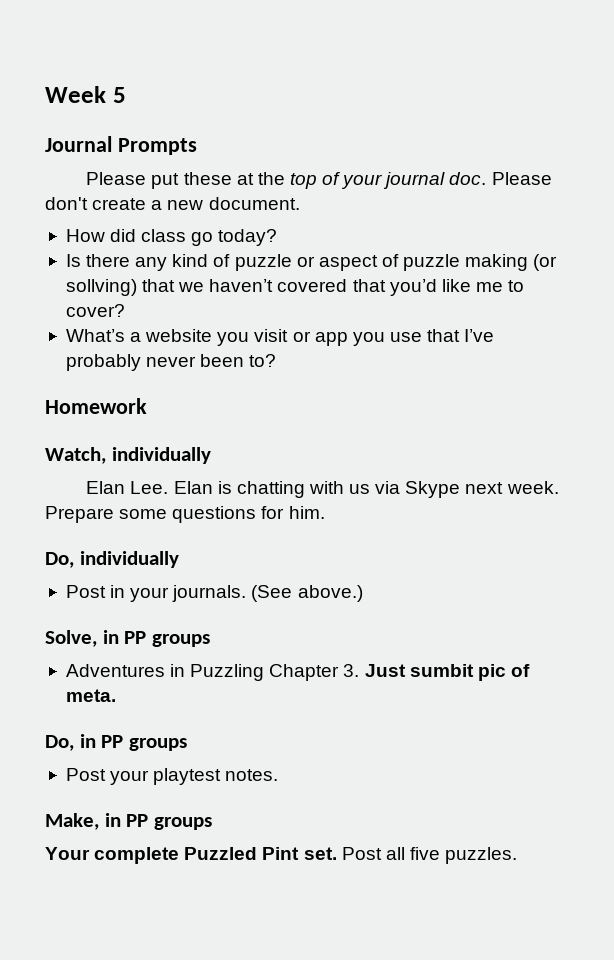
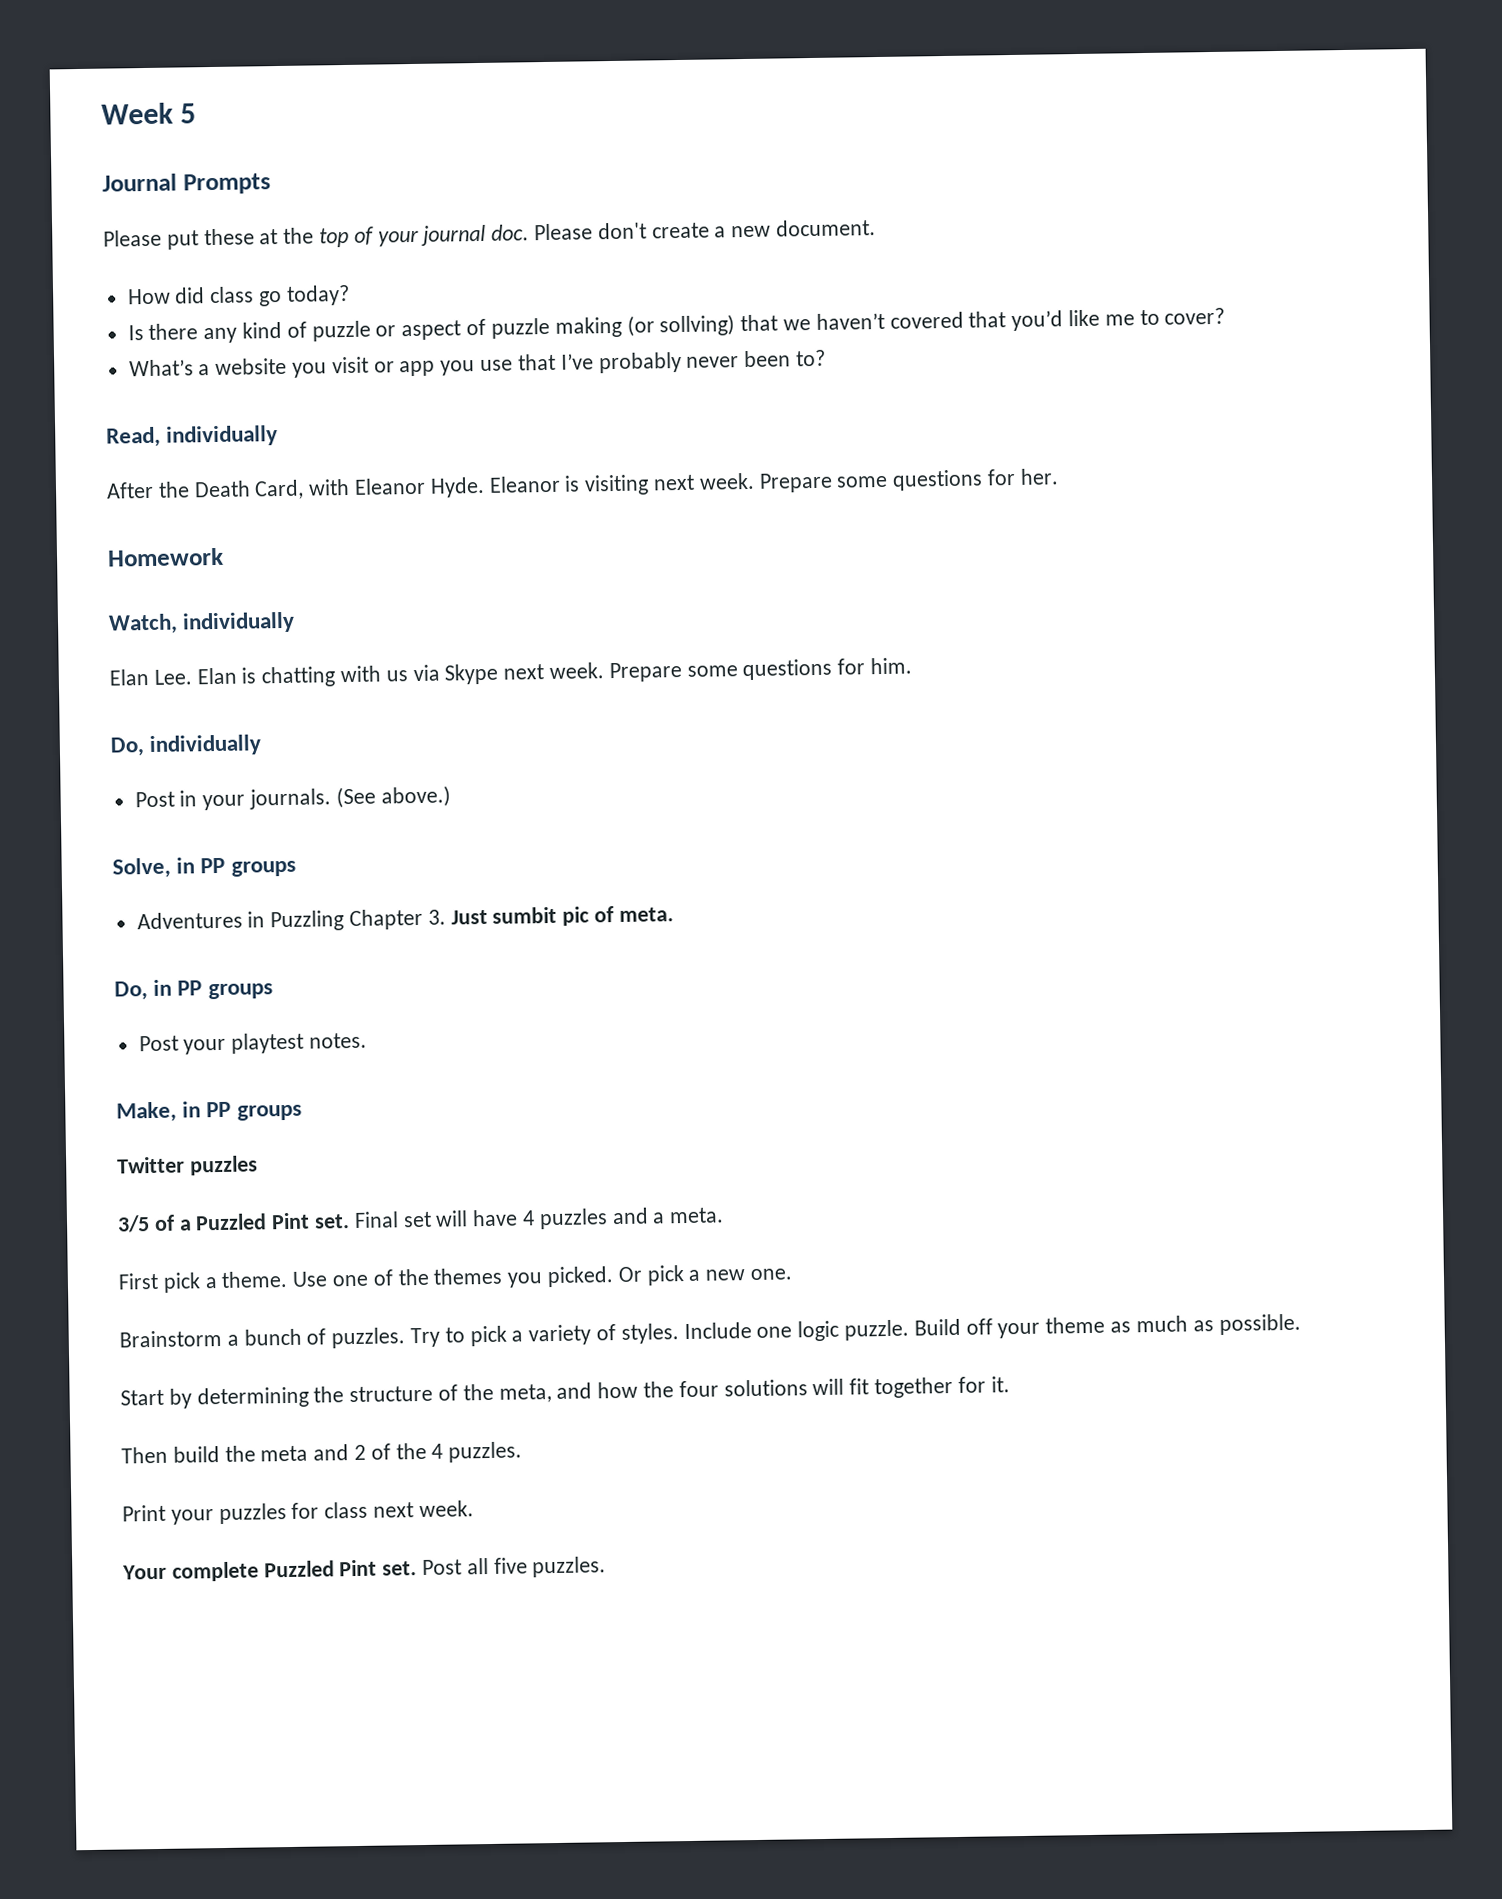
(277, 360) none -> [106,425,279,448] [106,468,1059,500] // Read, individually // After the Death Card, with Eleanor Hyde. Eleanor is visiting next week. Prepare some questions for her.
(213, 823) none -> [117,1155,258,1176] [117,1207,725,1233] [118,1265,793,1293] [119,1313,1301,1349] [120,1376,1010,1409] [121,1441,523,1464] [122,1500,474,1525] // Twitter puzzles // 3/5 of a Puzzled Pint set. Final set will have 4 puzzles and a meta. // First pick a theme. Use one of the themes you picked. Or pick a new one. // Brainstorm a bunch of puzzles. Try to pick a variety of styles. Include one logic puzzle. Build off your theme as much as possible. // Start by determining the structure of the meta, and how the four solutions will fit together for it. // Then build the meta and 2 of the 4 puzzles. // Print your puzzles for class next week.

